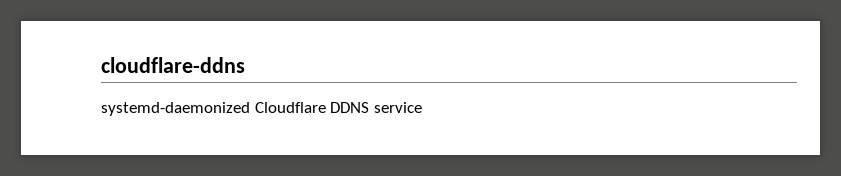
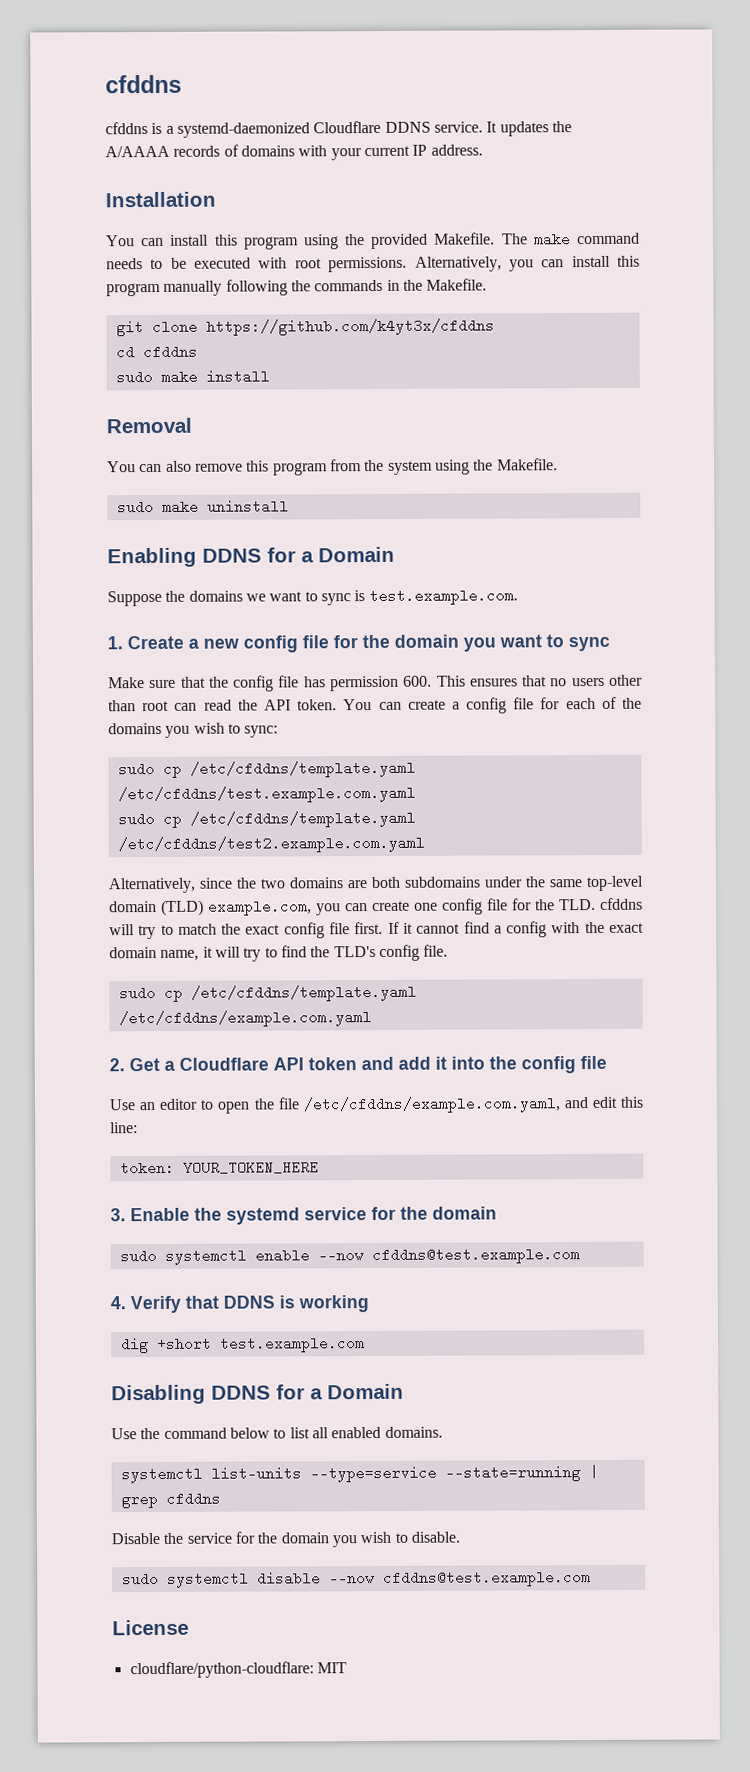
[101,57,245,73] [101,102,422,116] cloudflare-ddns // systemd-daemonized Cloudflare DDNS service -> [105,74,182,94] [105,120,572,138] [105,144,483,161] [105,191,216,208] [106,232,640,250] [106,255,641,273] [106,278,488,297] [115,318,495,337] [115,344,198,360] [115,369,270,385] [106,417,192,434] [107,458,558,476] [116,499,289,515] [107,546,395,568] [107,588,518,607] [107,634,610,653] [108,674,643,692] [108,696,642,714] [108,722,279,738] [117,760,416,778] [117,785,416,804] [117,810,416,828] [117,835,425,854] [108,875,644,894] [109,897,643,916] [109,921,645,940] [109,944,449,962] [118,984,417,1002] [118,1010,372,1028] [109,1055,607,1074] [109,1096,644,1114] [110,1122,138,1134] [119,1160,319,1176] [110,1206,497,1225] [119,1247,580,1265] [110,1295,369,1314] [120,1336,365,1354] [111,1383,404,1405] [111,1426,443,1440] [120,1464,599,1484] [120,1491,221,1509] [111,1531,460,1548] [121,1570,591,1588] [112,1619,189,1636] [129,1661,347,1679] cfddns // cfddns is a systemd-daemonized Cloudflare DDNS service. It updates the A/AAAA records of domains with your current IP address. // Installation // You can install this program using the provided Makefile. The make command needs to be executed with root permissions. Alternatively, you can install this program manually following the commands in the Makefile. // git clone https://github.com/k4yt3x/cfddns // cd cfddns // sudo make install // Removal // You can also remove this program from the system using the Makefile. // sudo make uninstall // Enabling DDNS for a Domain // Suppose the domains we want to sync is test.example.com. // 1. Create a new config file for the domain you want to sync // Make sure that the config file has permission 600. This ensures that no users other than root can read the API token. You can create a config file for each of the domains you wish to sync: // sudo cp /etc/cfddns/template.yaml /etc/cfddns/test.example.com.yaml // sudo cp /etc/cfddns/template.yaml /etc/cfddns/test2.example.com.yaml // Alternatively, since the two domains are both subdomains under the same top-level domain (TLD) example.com, you can create one config file for the TLD. cfddns will try to match the exact config file first. If it cannot find a config with the exact domain name, it will try to find the TLD's config file. // sudo cp /etc/cfddns/template.yaml /etc/cfddns/example.com.yaml // 2. Get a Cloudflare API token and add it into the config file // Use an editor to open the file /etc/cfddns/example.com.yaml, and edit this line: // token: YOUR_TOKEN_HERE // 3. Enable the systemd service for the domain // sudo systemctl enable --now cfddns@test.example.com // 4. Verify that DDNS is working // dig +short test.example.com // Disabling DDNS for a Domain // Use the command below to list all enabled domains. // systemctl list-units --type=service --state=running | grep cfddns // Disable the service for the domain you wish to disable. // sudo systemctl disable --now cfddns@test.example.com // License // cloudflare/python-cloudflare: MIT

